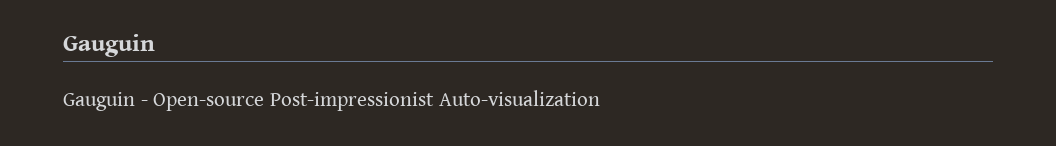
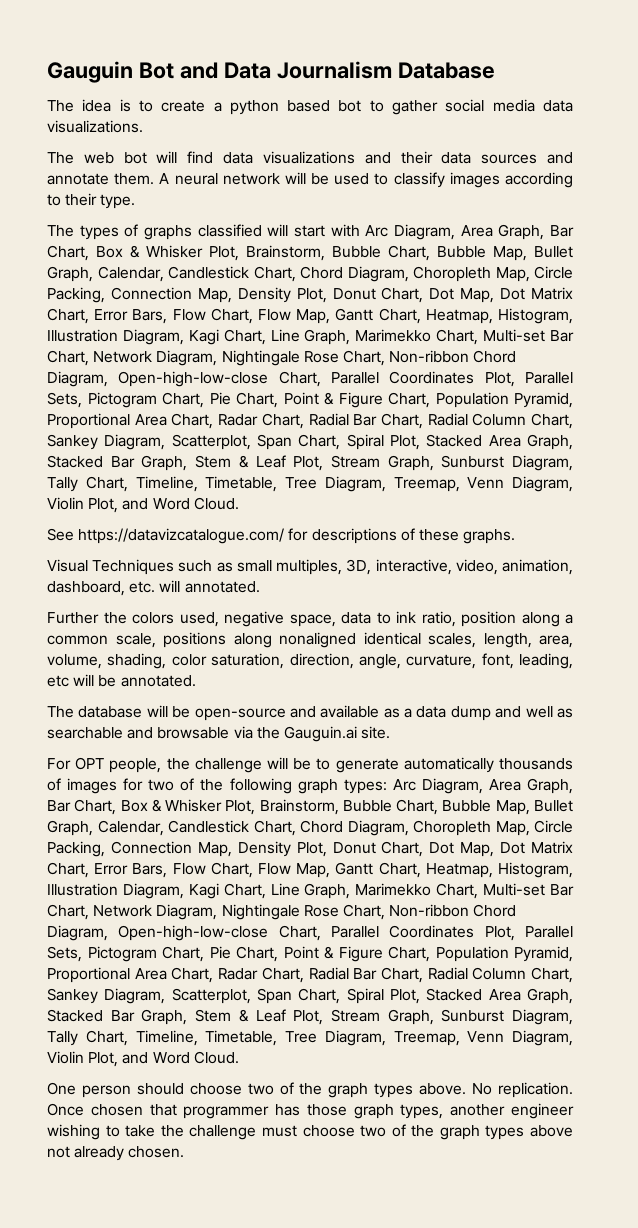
[63,34,155,57] [63,90,600,111] Gauguin // Gauguin - Open-source Post-impressionist Auto-visualization -> [47,61,495,83] [47,99,574,115] [47,120,143,133] [47,151,573,164] [47,172,573,188] [47,193,136,209] [47,224,575,240] [47,245,573,261] [47,266,573,282] [47,287,573,303] [47,308,573,324] [47,329,575,345] [47,350,517,366] [47,371,573,387] [47,392,573,408] [47,413,573,429] [47,434,573,450] [47,455,573,471] [47,476,573,492] [47,497,239,513] [47,528,516,544] [47,559,573,575] [47,580,260,596] [47,611,573,627] [47,632,573,648] [47,653,573,669] [47,674,196,687] [47,705,573,721] [47,726,391,742] [47,757,573,773] [47,778,573,794] [47,799,573,815] [47,820,573,836] [47,841,573,857] [47,862,573,878] [47,883,575,899] [47,904,517,920] [47,925,573,941] [47,946,573,962] [47,967,573,983] [47,988,573,1004] [47,1009,573,1025] [47,1030,573,1046] [47,1051,239,1067] [47,1082,574,1098] [47,1103,574,1119] [47,1124,573,1140] [47,1146,185,1161] Gauguin Bot and Data Journalism Database // The idea is to create a python based bot to gather social media data visualizations. // The web bot will find data visualizations and their data sources and annotate them. A neural network will be used to classify images according to their type. // The types of graphs classified will start with Arc Diagram, Area Graph, Bar Chart, Box & Whisker Plot, Brainstorm, Bubble Chart, Bubble Map, Bullet Graph, Calendar, Candlestick Chart, Chord Diagram, Choropleth Map, Circle Packing, Connection Map, Density Plot, Donut Chart, Dot Map, Dot Matrix Chart, Error Bars, Flow Chart, Flow Map, Gantt Chart, Heatmap, Histogram, Illustration Diagram, Kagi Chart, Line Graph, Marimekko Chart, Multi-set Bar Chart, Network Diagram, Nightingale Rose Chart, Non-ribbon Chord Diagram, Open-high-low-close Chart, Parallel Coordinates Plot, Parallel Sets, Pictogram Chart, Pie Chart, Point & Figure Chart, Population Pyramid, Proportional Area Chart, Radar Chart, Radial Bar Chart, Radial Column Chart, Sankey Diagram, Scatterplot, Span Chart, Spiral Plot, Stacked Area Graph, Stacked Bar Graph, Stem & Leaf Plot, Stream Graph, Sunburst Diagram, Tally Chart, Timeline, Timetable, Tree Diagram, Treemap, Venn Diagram, Violin Plot, and Word Cloud. // See https://datavizcatalogue.com/ for descriptions of these graphs. // Visual Techniques such as small multiples, 3D, interactive, video, animation, dashboard, etc. will annotated. // Further the colors used, negative space, data to ink ratio, position along a common scale, positions along nonaligned identical scales, length, area, volume, shading, color saturation, direction, angle, curvature, font, leading, etc will be annotated. // The database will be open-source and available as a data dump and well as searchable and browsable via the Gauguin.ai site. // For OPT people, the challenge will be to generate automatically thousands of images for two of the following graph types: Arc Diagram, Area Graph, Bar Chart, Box & Whisker Plot, Brainstorm, Bubble Chart, Bubble Map, Bullet Graph, Calendar, Candlestick Chart, Chord Diagram, Choropleth Map, Circle Packing, Connection Map, Density Plot, Donut Chart, Dot Map, Dot Matrix Chart, Error Bars, Flow Chart, Flow Map, Gantt Chart, Heatmap, Histogram, Illustration Diagram, Kagi Chart, Line Graph, Marimekko Chart, Multi-set Bar Chart, Network Diagram, Nightingale Rose Chart, Non-ribbon Chord Diagram, Open-high-low-close Chart, Parallel Coordinates Plot, Parallel Sets, Pictogram Chart, Pie Chart, Point & Figure Chart, Population Pyramid, Proportional Area Chart, Radar Chart, Radial Bar Chart, Radial Column Chart, Sankey Diagram, Scatterplot, Span Chart, Spiral Plot, Stacked Area Graph, Stacked Bar Graph, Stem & Leaf Plot, Stream Graph, Sunburst Diagram, Tally Chart, Timeline, Timetable, Tree Diagram, Treemap, Venn Diagram, Violin Plot, and Word Cloud. // One person should choose two of the graph types above. No replication. Once chosen that programmer has those graph types, another engineer wishing to take the challenge must choose two of the graph types above not already chosen.

